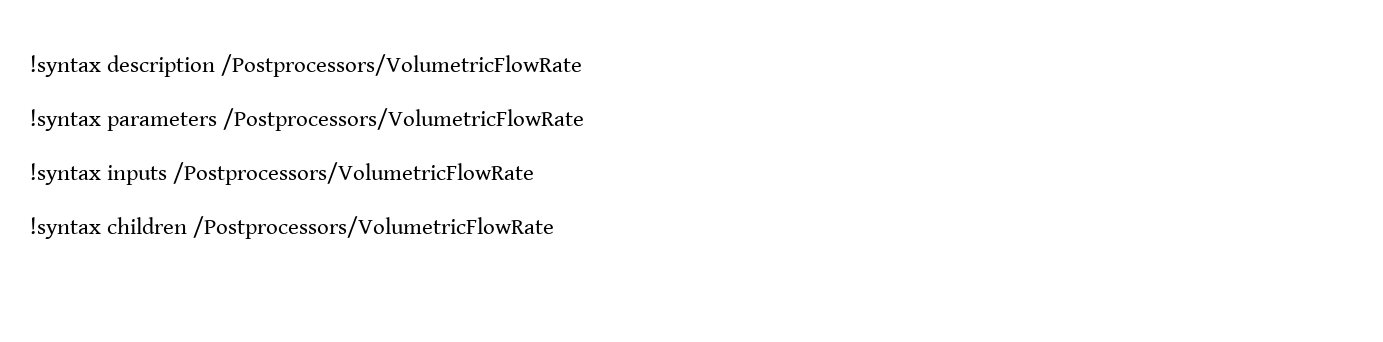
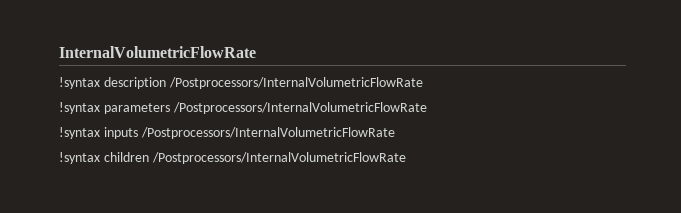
(30, 66) none -> [59,46,256,58] InternalVolumetricFlowRate //
[221,54,583,77] /Postprocessors/VolumetricFlowRate -> [168,77,423,89] /Postprocessors/InternalVolumetricFlowRate
[223,108,585,131] /Postprocessors/VolumetricFlowRate -> [172,102,427,114] /Postprocessors/InternalVolumetricFlowRate
[173,162,535,185] /Postprocessors/VolumetricFlowRate -> [140,127,395,139] /Postprocessors/InternalVolumetricFlowRate
[193,216,555,239] /Postprocessors/VolumetricFlowRate -> [151,152,406,164] /Postprocessors/InternalVolumetricFlowRate

